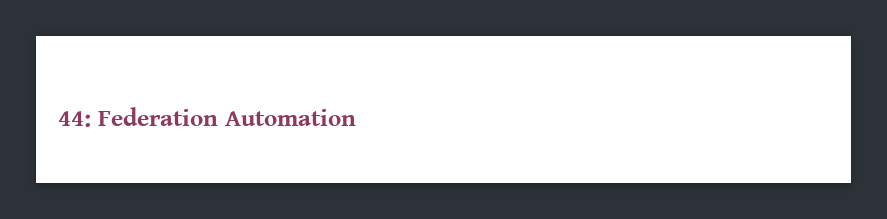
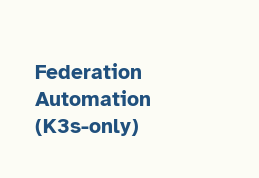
[58,111,91,127] 44: -> (35, 71) none
(356, 117) none -> [35,119,139,136] (K3s-only)

